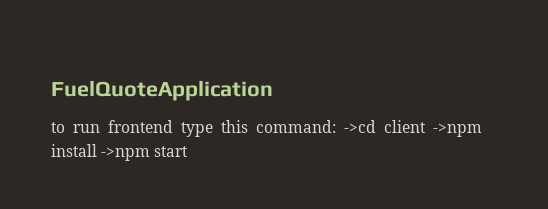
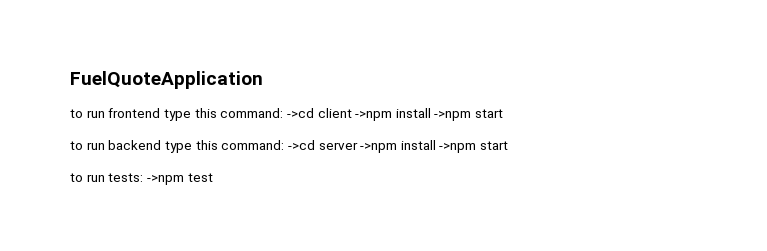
(189, 151) none -> [70,140,509,153] [70,173,213,185] // to run backend type this command: ->cd server ->npm install ->npm start // to run tests: ->npm test

